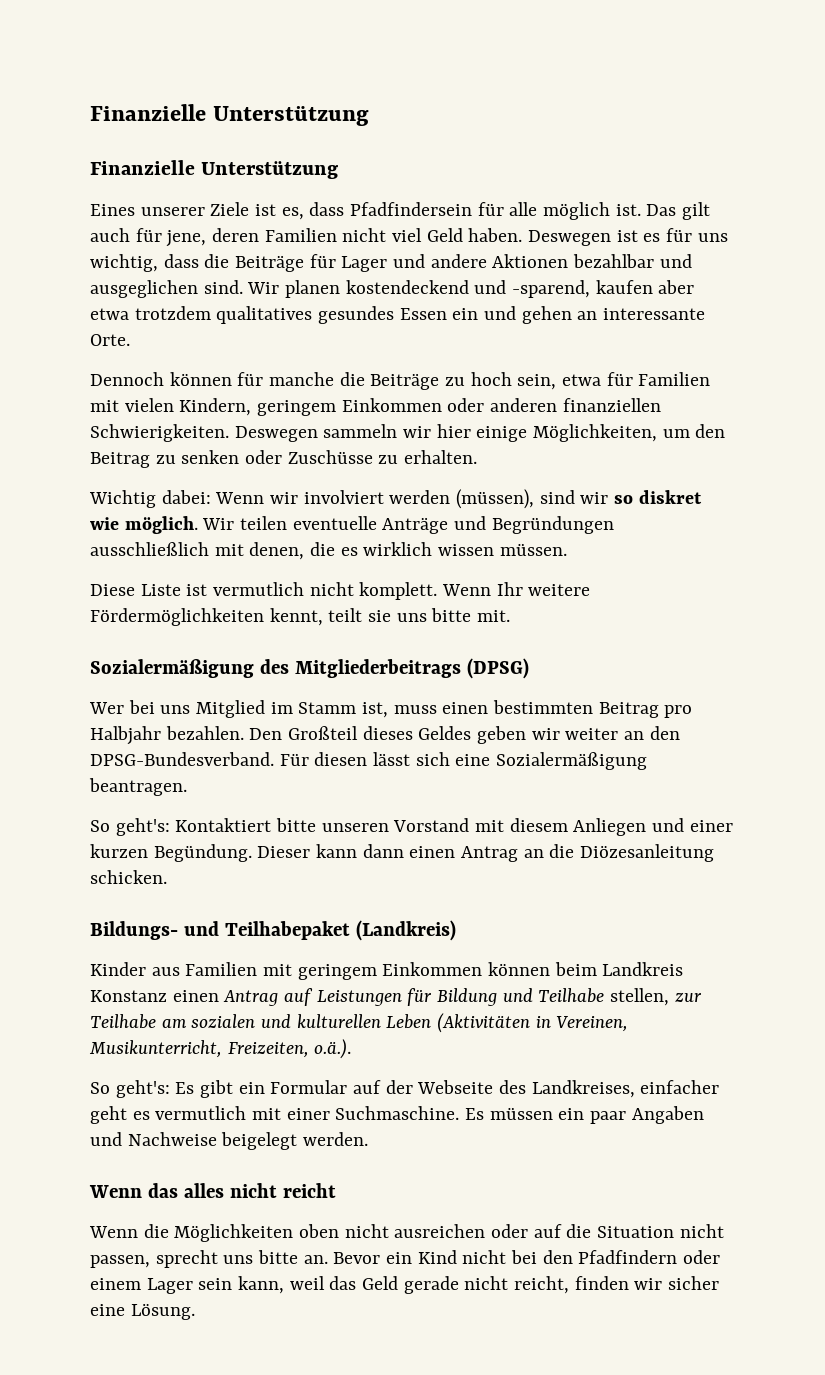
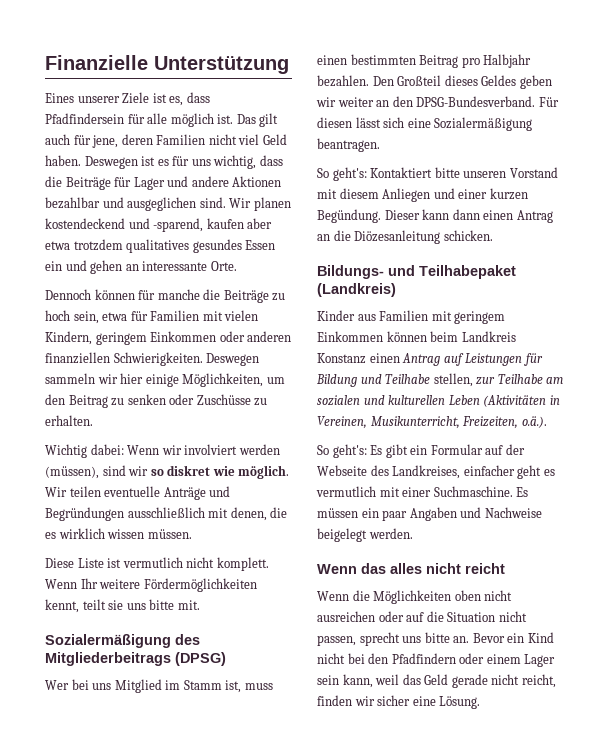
[90,104,369,126] [90,160,339,179] Finanzielle Unterstützung // Finanzielle Unterstützung -> [45,55,289,74] Finanzielle Unterstützung

